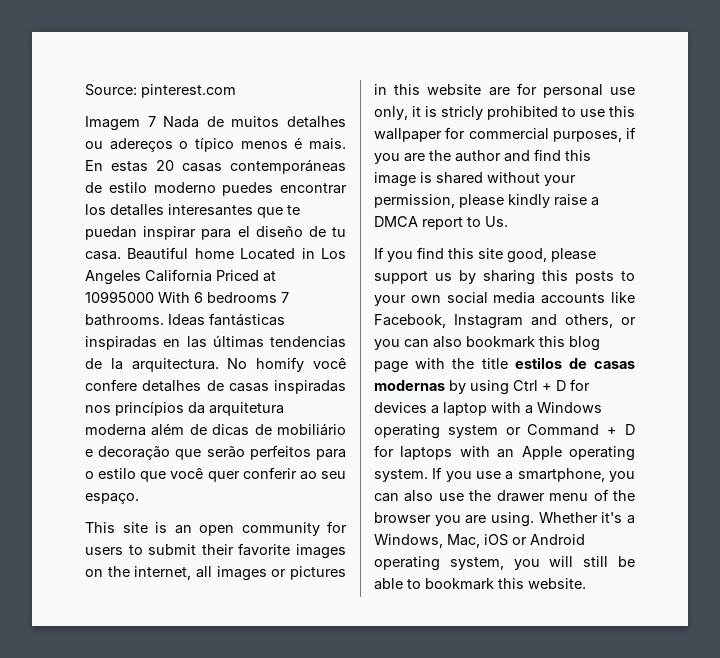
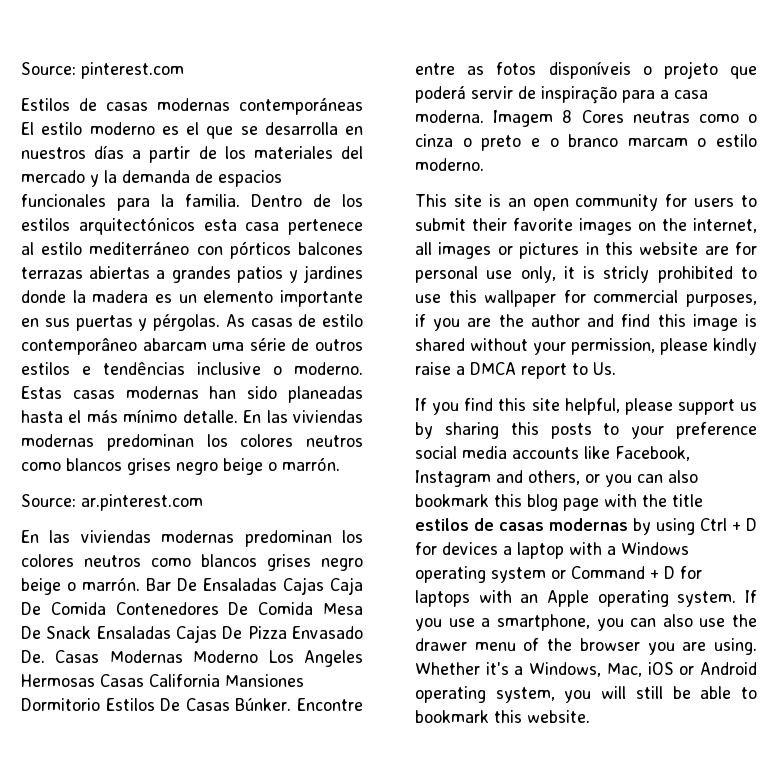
[85,116,346,131] [85,137,346,152] [85,159,346,174] [85,182,347,196] [85,204,300,218] [85,226,346,240] [85,247,346,260] [85,269,276,285] [85,291,289,303] [85,313,285,326] [85,335,346,350] [85,357,346,372] [85,379,346,394] [85,401,284,416] [85,423,346,436] [85,445,346,460] [85,467,346,482] [85,493,139,504] Imagem 7 Nada de muitos detalhes ou adereços o típico menos é mais. En estas 20 casas contemporáneas de estilo moderno puedes encontrar los detalles interesantes que te puedan inspirar para el diseño de tu casa. Beautiful home Located in Los Angeles California Priced at 10995000 With 6 bedrooms 7 bathrooms. Ideas fantásticas inspiradas en las últimas tendencias de la arquitectura. No homify você confere detalhes de casas inspiradas nos princípios da arquitetura moderna além de dicas de mobiliário e decoração que serão perfeitos para o estilo que você quer conferir ao seu espaço. -> [21,98,363,115] [21,122,363,139] [21,145,363,163] [21,170,282,187] [21,194,363,211] [21,217,363,235] [21,241,363,259] [21,265,363,283] [21,290,363,307] [21,314,363,331] [21,338,363,355] [21,362,363,375] [21,386,364,403] [21,409,363,423] [21,434,363,451] [21,457,340,475] [21,494,203,511] [21,530,363,547] [21,554,363,571] [21,577,363,595] [21,602,364,615] [21,625,363,643] [21,650,363,667] [21,674,304,687] [21,698,363,711] [415,61,757,79] [415,86,708,104] [415,110,757,127] [415,134,757,151] [415,158,484,171] Estilos de casas modernas contemporáneas El estilo moderno es el que se desarrolla en nuestros días a partir de los materiales del mercado y la demanda de espacios funcionales para la familia. Dentro de los estilos arquitectónicos esta casa pertenece al estilo mediterráneo con pórticos balcones terrazas abiertas a grandes patios y jardines donde la madera es un elemento importante en sus puertas y pérgolas. As casas de estilo contemporâneo abarcam uma série de outros estilos e tendências inclusive o moderno. Estas casas modernas han sido planeadas hasta el más mínimo detalle. En las viviendas modernas predominan los colores neutros como blancos grises negro beige o marrón. // Source: ar.pinterest.com // En las viviendas modernas predominan los colores neutros como blancos grises negro beige o marrón. Bar De Ensaladas Cajas Caja De Comida Contenedores De Comida Mesa De Snack Ensaladas Cajas De Pizza Envasado De. Casas Modernas Moderno Los Angeles Hermosas Casas California Mansiones Dormitorio Estilos De Casas Búnker. Encontre entre as fotos disponíveis o projeto que poderá servir de inspiração para a casa moderna. Imagem 8 Cores neutras como o cinza o preto e o branco marcam o estilo moderno.
[507,248,547,263] good, -> [564,398,620,415] helpful,
[410,295,441,303] own -> [676,422,757,439] preference

